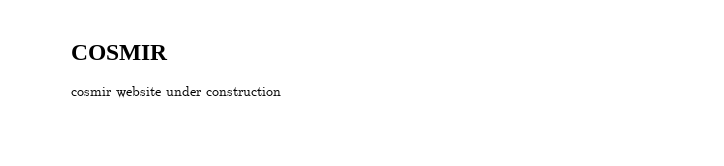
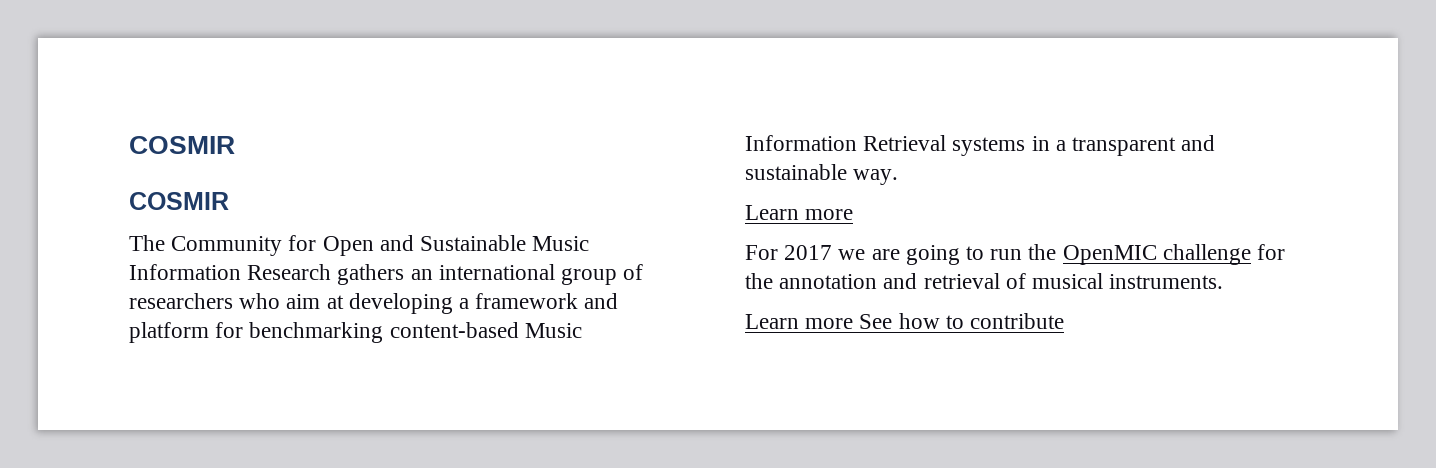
[71,45,168,60] [71,86,281,98] COSMIR // cosmir website under construction -> [129,136,235,154] [129,192,229,210] [129,235,590,256] [129,264,644,285] [129,293,619,314] [129,322,582,343] [745,135,1216,156] [745,164,899,185] [745,205,854,220] [745,244,1286,265] [745,273,1224,289] [745,313,1065,329] COSMIR // COSMIR // The Community for Open and Sustainable Music Information Research gathers an international group of researchers who aim at developing a framework and platform for benchmarking content-based Music Information Retrieval systems in a transparent and sustainable way. // Learn more // For 2017 we are going to run the OpenMIC challenge for the annotation and retrieval of musical instruments. // Learn more See how to contribute

